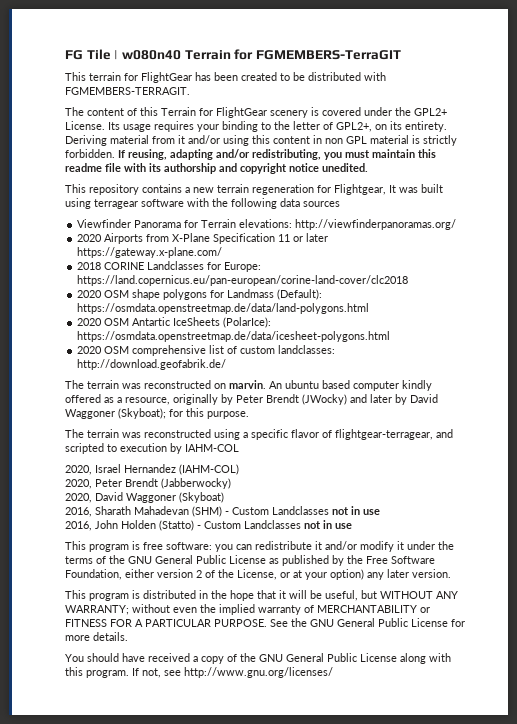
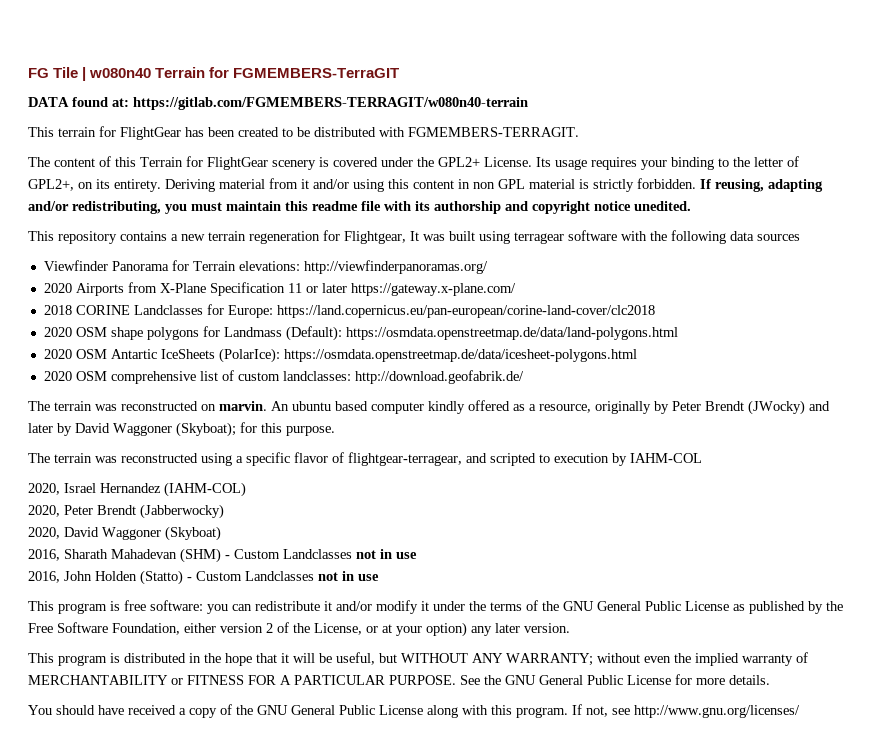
(401, 55) none -> [28,97,528,110] // DATA found at: https://gitlab.com/FGMEMBERS-TERRAGIT/w080n40-terrain

